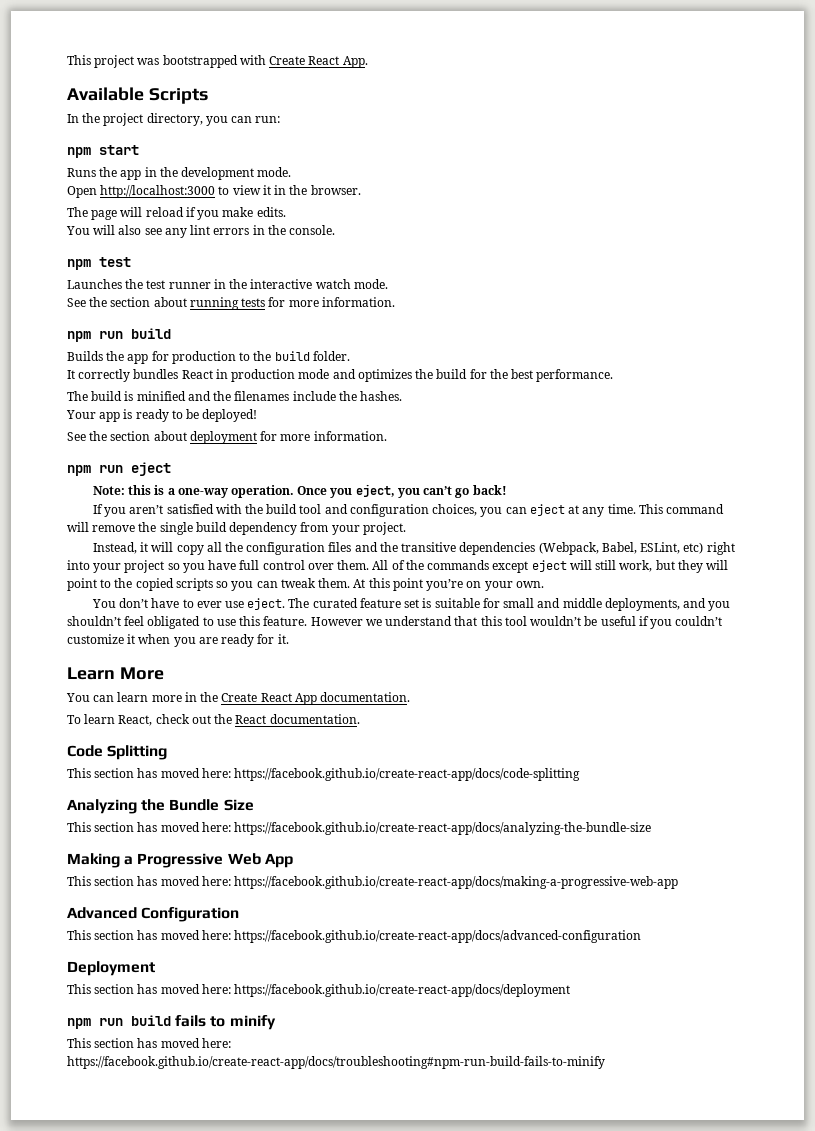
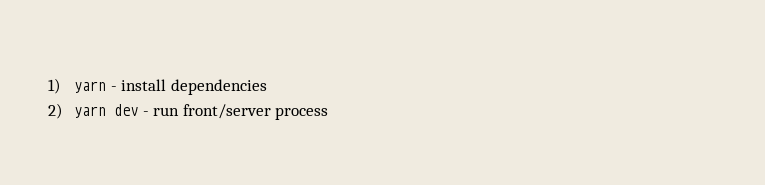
[67,55,368,68] [67,87,208,104] [67,113,281,126] [67,145,139,158] [67,167,292,180] [67,185,361,198] [67,207,286,220] [66,225,336,238] [67,257,131,270] [67,279,388,289] [67,297,395,310] [67,328,171,342] [67,351,350,364] [67,369,614,382] [67,391,403,401] [66,409,258,422] [67,431,387,444] [67,462,171,476] [92,484,507,498] [92,504,725,517] [67,522,406,535] [92,542,735,555] [67,560,729,573] [67,578,544,591] [91,598,731,611] [67,616,723,629] [67,634,289,647] [67,667,164,680] [66,692,411,705] [67,714,360,726] [67,745,168,760] [67,768,581,781] [67,799,254,814] [67,822,652,835] [67,853,293,868] [67,876,679,889] [67,907,240,922] [67,930,642,943] [67,961,155,976] [67,984,571,997] [67,1015,276,1030] [67,1038,231,1048] [67,1056,605,1069] This project was bootstrapped with Create React App. // Available Scripts // In the project directory, you can run: // npm start // Runs the app in the development mode. // Open http://localhost:3000 to view it in the browser. // The page will reload if you make edits. // You will also see any lint errors in the console. // npm test // Launches the test runner in the interactive watch mode. // See the section about running tests for more information. // npm run build // Builds the app for production to the build folder. // It correctly bundles React in production mode and optimizes the build for the best performance. // The build is minified and the filenames include the hashes. // Your app is ready to be deployed! // See the section about deployment for more information. // npm run eject // Note: this is a one-way operation. Once you eject, you can’t go back! // If you aren’t satisfied with the build tool and configuration choices, you can eject at any time. This command will remove the single build dependency from your project. // Instead, it will copy all the configuration files and the transitive dependencies (Webpack, Babel, ESLint, etc) right into your project so you have full control over them. All of the commands except eject will still work, but they will point to the copied scripts so you can tweak them. At this point you’re on your own. // You don’t have to ever use eject. The curated feature set is suitable for small and middle deployments, and you shouldn’t feel obligated to use this feature. However we understand that this tool wouldn’t be useful if you couldn’t customize it when you are ready for it. // Learn More // You can learn more in the Create React App documentation. // To learn React, check out the React documentation. // Code Splitting // This section has moved here: https://facebook.github.io/create-react-app/docs/code-splitting // Analyzing the Bundle Size // This section has moved here: https://facebook.github.io/create-react-app/docs/analyzing-the-bundle-size // Making a Progressive Web App // This section has moved here: https://facebook.github.io/create-react-app/docs/making-a-progressive-web-app // Advanced Configuration // This section has moved here: https://facebook.github.io/create-react-app/docs/advanced-configuration // Deployment // This section has moved here: https://facebook.github.io/create-react-app/docs/deployment // npm run build fails to minify // This section has moved here: https://facebook.github.io/create-react-app/docs/troubleshooting#npm-run-build-fails-to-minify -> [48,78,267,95] [48,103,329,120] 1) yarn - install dependencies // 2) yarn dev - run front/server process

